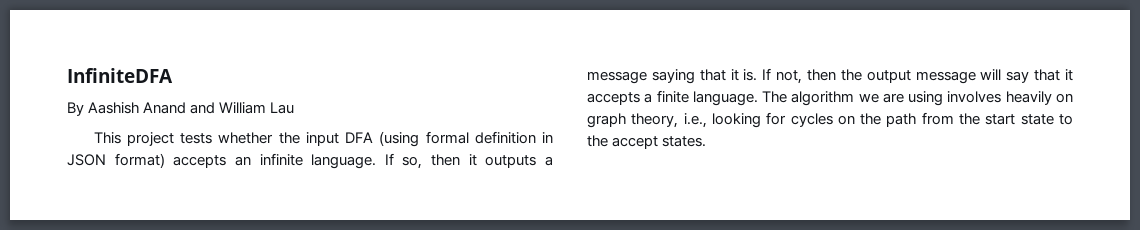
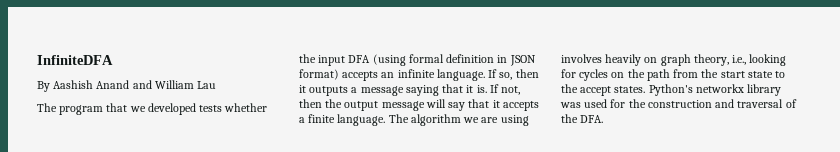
[93,132,174,146] This project -> [37,103,196,115] The program that we developed
(707, 141) none -> [648,84,782,96] [560,99,797,108] [561,114,604,123] Python's networkx library was used for the construction and traversal of the DFA.

